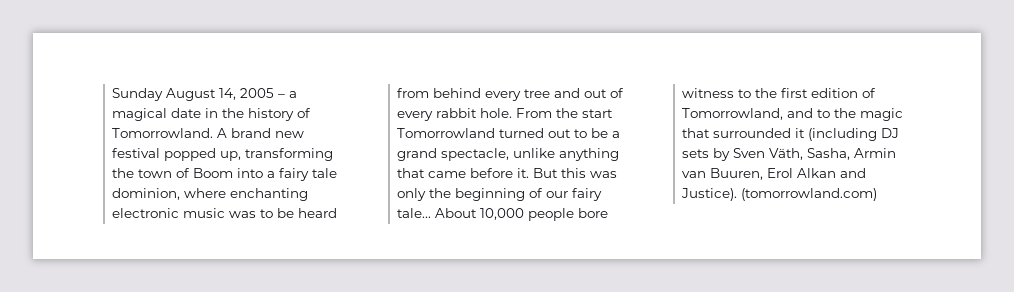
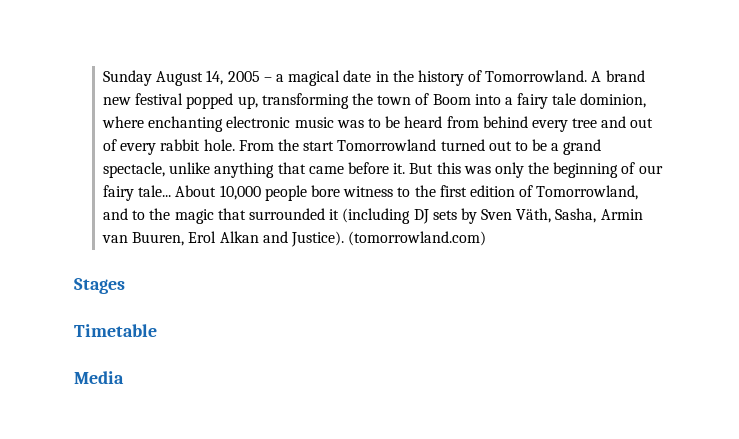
(878, 194) none -> [74,278,125,294] [74,324,157,337] [74,371,124,384] // Stages // Timetable // Media

